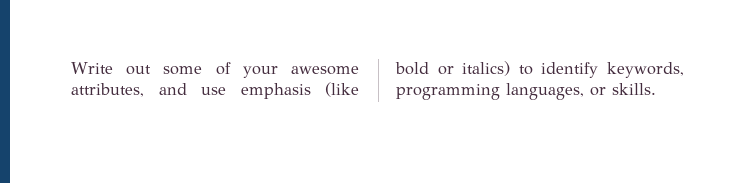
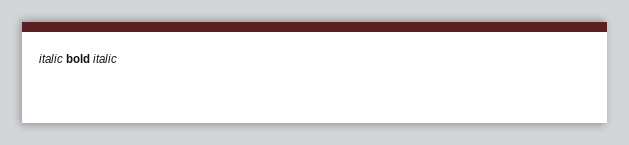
[71,62,359,78] [71,82,359,99] [395,61,684,78] [396,83,656,100] Write out some of your awesome attributes, and use emphasis (like bold or italics) to identify keywords, programming languages, or skills. -> [39,54,118,63] italic bold italic

